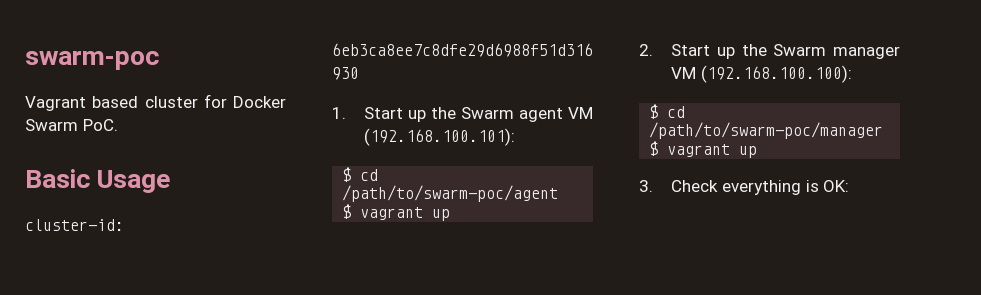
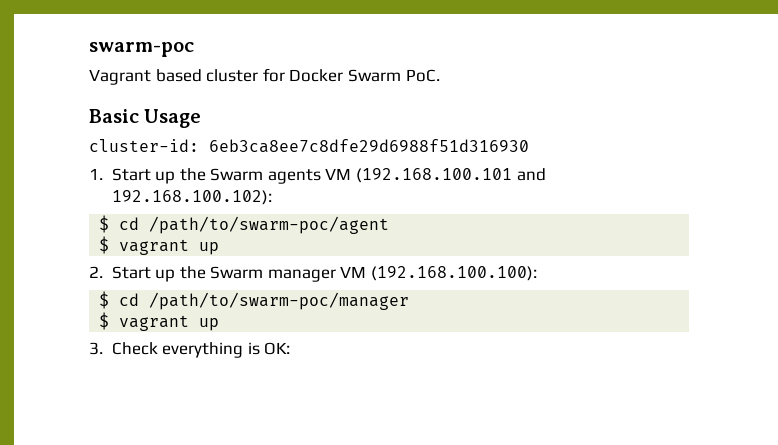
[519,107,593,122] [364,128,516,146] agent VM (192.168.100.101): -> [267,168,546,184] [111,190,272,205] agents VM (192.168.100.101 and 192.168.100.102):

